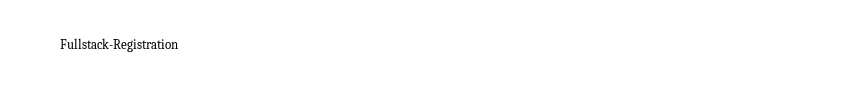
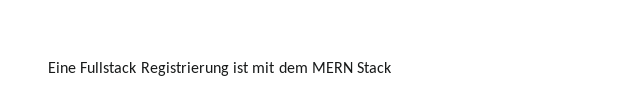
[60,38,178,52] Fullstack-Registration -> [48,62,393,76] Eine Fullstack Registrierung ist mit dem MERN Stack

